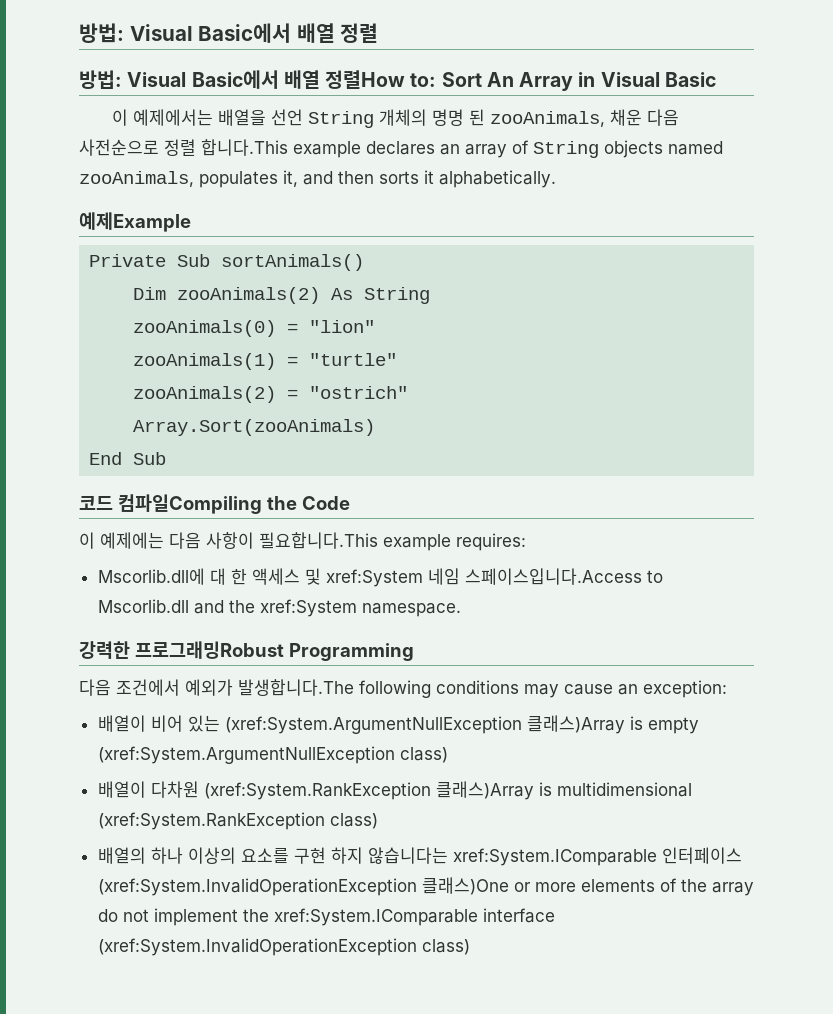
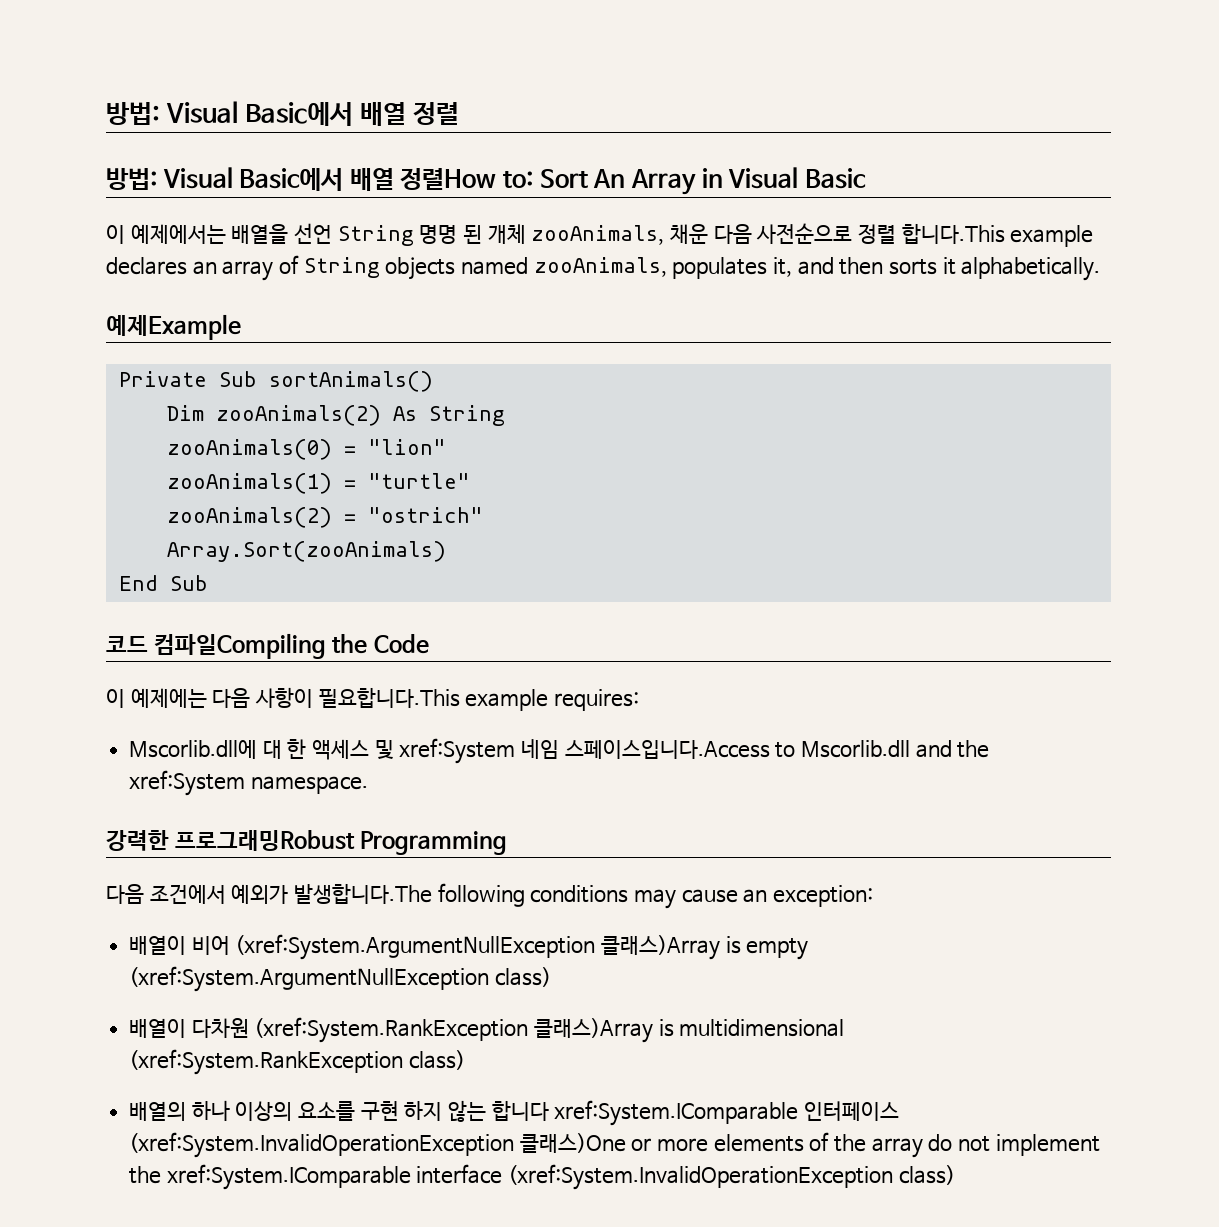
[378,109,427,126] 개체의 -> (414, 235) none
(485, 117) none -> [487,224,526,244] 개체
[187,715,220,732] 있는 -> (230, 945) none
[367,847,448,864] 않습니다는 -> [448,1100,549,1122] 않는 합니다

